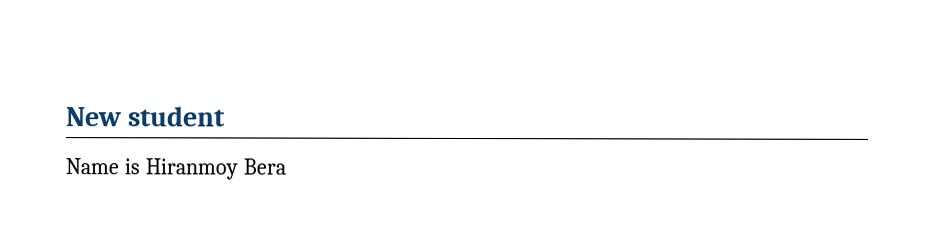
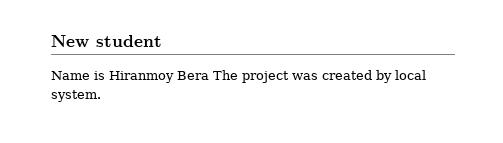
(286, 166) none -> [213,70,426,83] [51,90,101,102] The project was created by local system.

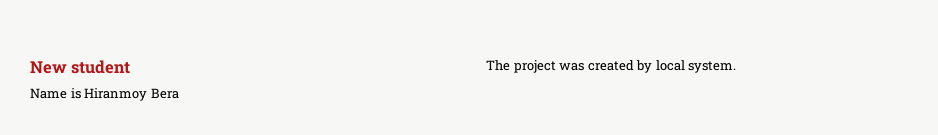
(209, 75) none -> (179, 93) //

